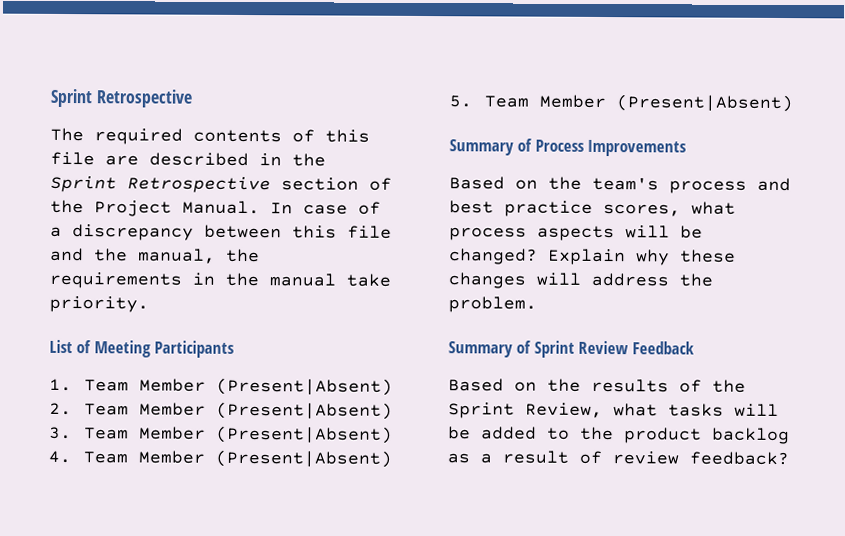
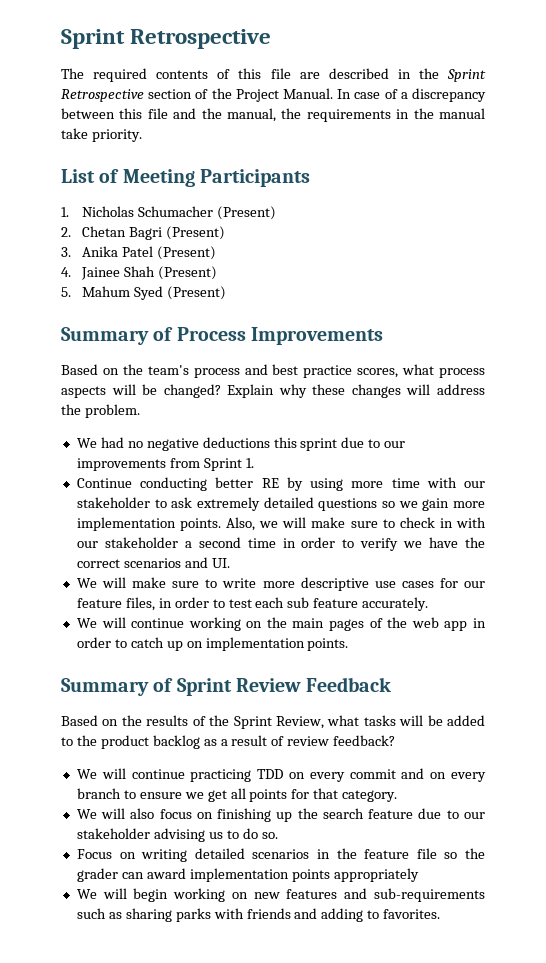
[83,377,393,396] [49,401,393,420] [49,425,393,444] [48,449,392,468] [449,94,793,113] Team Member (Present|Absent) // 2. Team Member (Present|Absent) // 3. Team Member (Present|Absent) // 4. Team Member (Present|Absent) // 5. Team Member (Present|Absent) -> [81,206,276,220] [61,226,225,240] [61,246,216,260] [61,266,217,280] [61,286,226,300] Nicholas Schumacher (Present) // 2. Chetan Bagri (Present) // 3. Anika Patel (Present) // 4. Jainee Shah (Present) // 5. Mahum Syed (Present)
(537, 304) none -> [76,437,406,451] [76,458,254,471] [76,477,485,491] [76,497,485,511] [76,517,487,531] [76,537,486,551] [76,557,230,568] [76,577,486,591] [76,597,429,611] [76,617,486,631] [76,637,349,651] // We had no negative deductions this sprint due to our improvements from Sprint 1. // Continue conducting better RE by using more time with our stakeholder to ask extremely detailed questions so we gain more implementation points. Also, we will make sure to check in with our stakeholder a second time in order to verify we have the correct scenarios and UI. // We will make sure to write more descriptive use cases for our feature files, in order to test each sub feature accurately. // We will continue working on the main pages of the web app in order to catch up on implementation points.
(789, 458) none -> [76,768,487,782] [76,788,398,802] [76,808,485,822] [76,828,278,842] [76,848,486,862] [76,868,419,882] [76,888,486,902] [76,908,441,922] // We will continue practicing TDD on every commit and on every branch to ensure we get all points for that category. // We will also focus on finishing up the search feature due to our stakeholder advising us to do so. // Focus on writing detailed scenarios in the feature file so the grader can award implementation points appropriately // We will begin working on new features and sub-requirements such as sharing parks with friends and adding to favorites.

